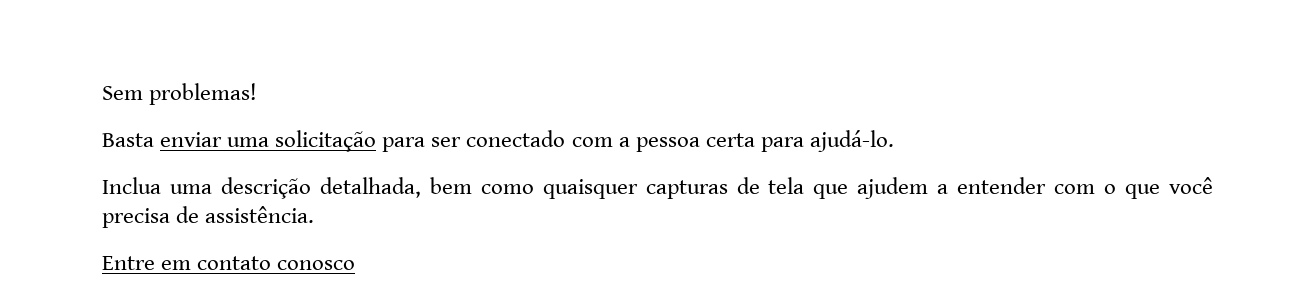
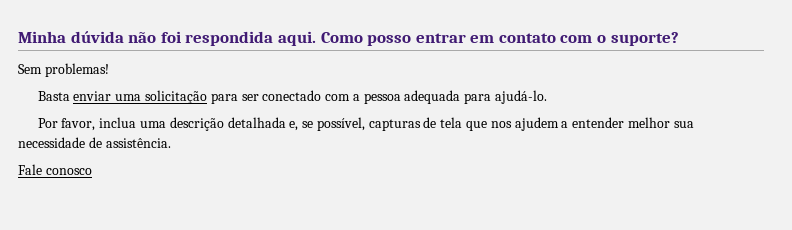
(102, 93) none -> [18,31,679,46] Minha dúvida não foi respondida aqui. Como posso entrar em contato com o suporte? //
[705,133,755,147] certa -> [404,90,461,104] adequada
[102,177,638,199] Inclua uma descrição detalhada, bem como quaisquer -> [37,117,365,131] Por favor, inclua uma descrição detalhada e, se possível,
(849, 191) none -> [490,121,512,128] nos
[1054,177,1213,199] [102,208,170,228] com o que você precisa -> [627,117,694,128] [18,137,85,148] melhor sua necessidade
[102,256,272,270] Entre em contato -> [18,164,42,175] Fale

